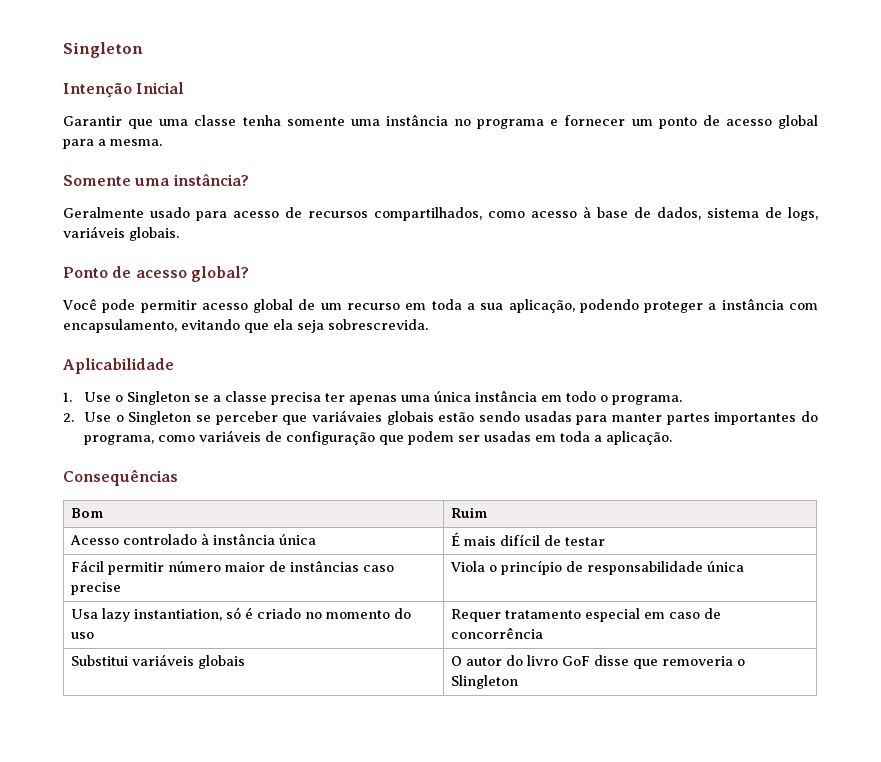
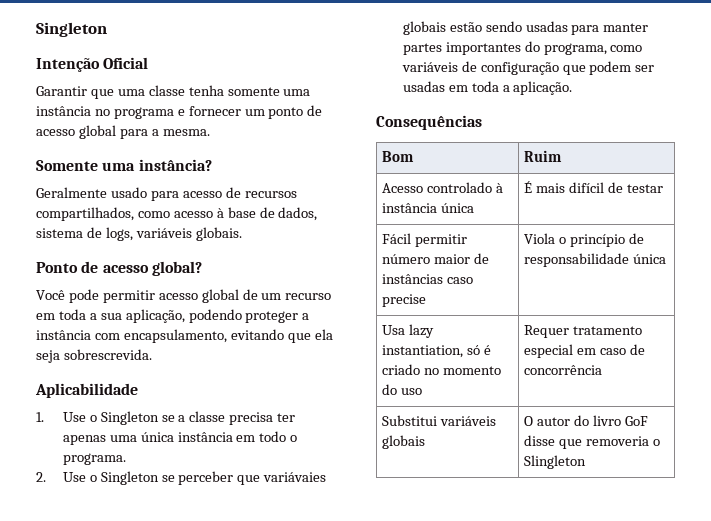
[136,82,185,94] Inicial -> [103,57,149,69] Oficial

